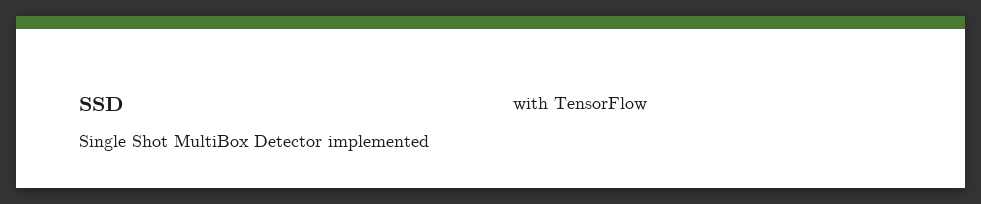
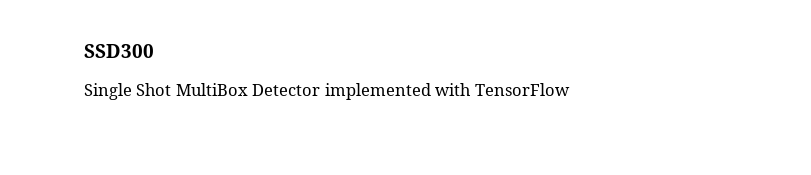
[79,97,124,111] SSD -> [84,44,154,58] SSD300

